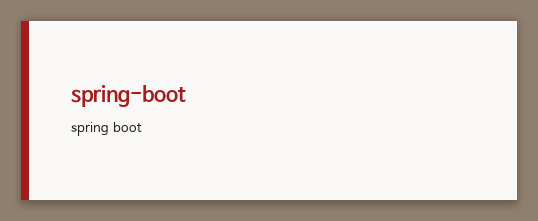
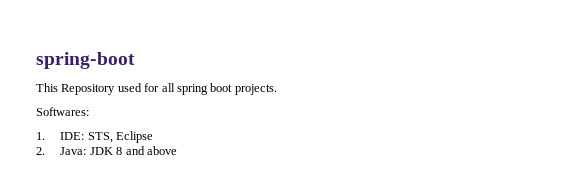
[71,122,142,136] spring boot -> [36,83,277,95] [36,107,89,116] [36,131,154,143] [36,146,177,155] This Repository used for all spring boot projects. // Softwares: // 1. IDE: STS, Eclipse // 2. Java: JDK 8 and above

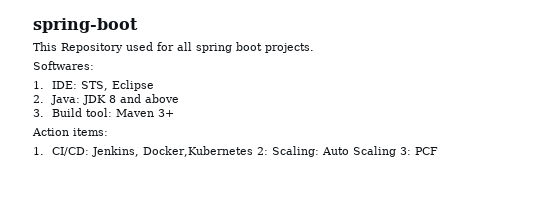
(177, 150) none -> [33,108,174,117] [32,128,108,136] [33,146,438,157] // 3. Build tool: Maven 3+ // Action items: // 1. CI/CD: Jenkins, Docker,Kubernetes 2: Scaling: Auto Scaling 3: PCF

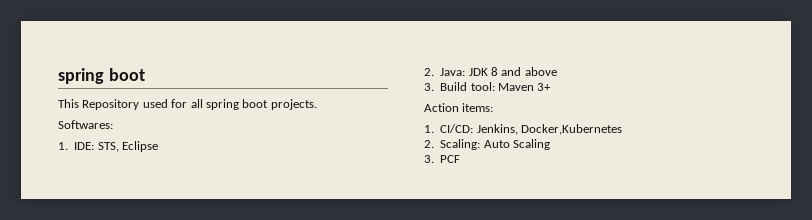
[33,18,138,33] spring-boot -> [58,68,145,84] spring boot
[256,147,268,155] 2: -> [424,140,434,148] // 2.
[399,147,411,155] 3: -> [424,155,434,163] // 3.

